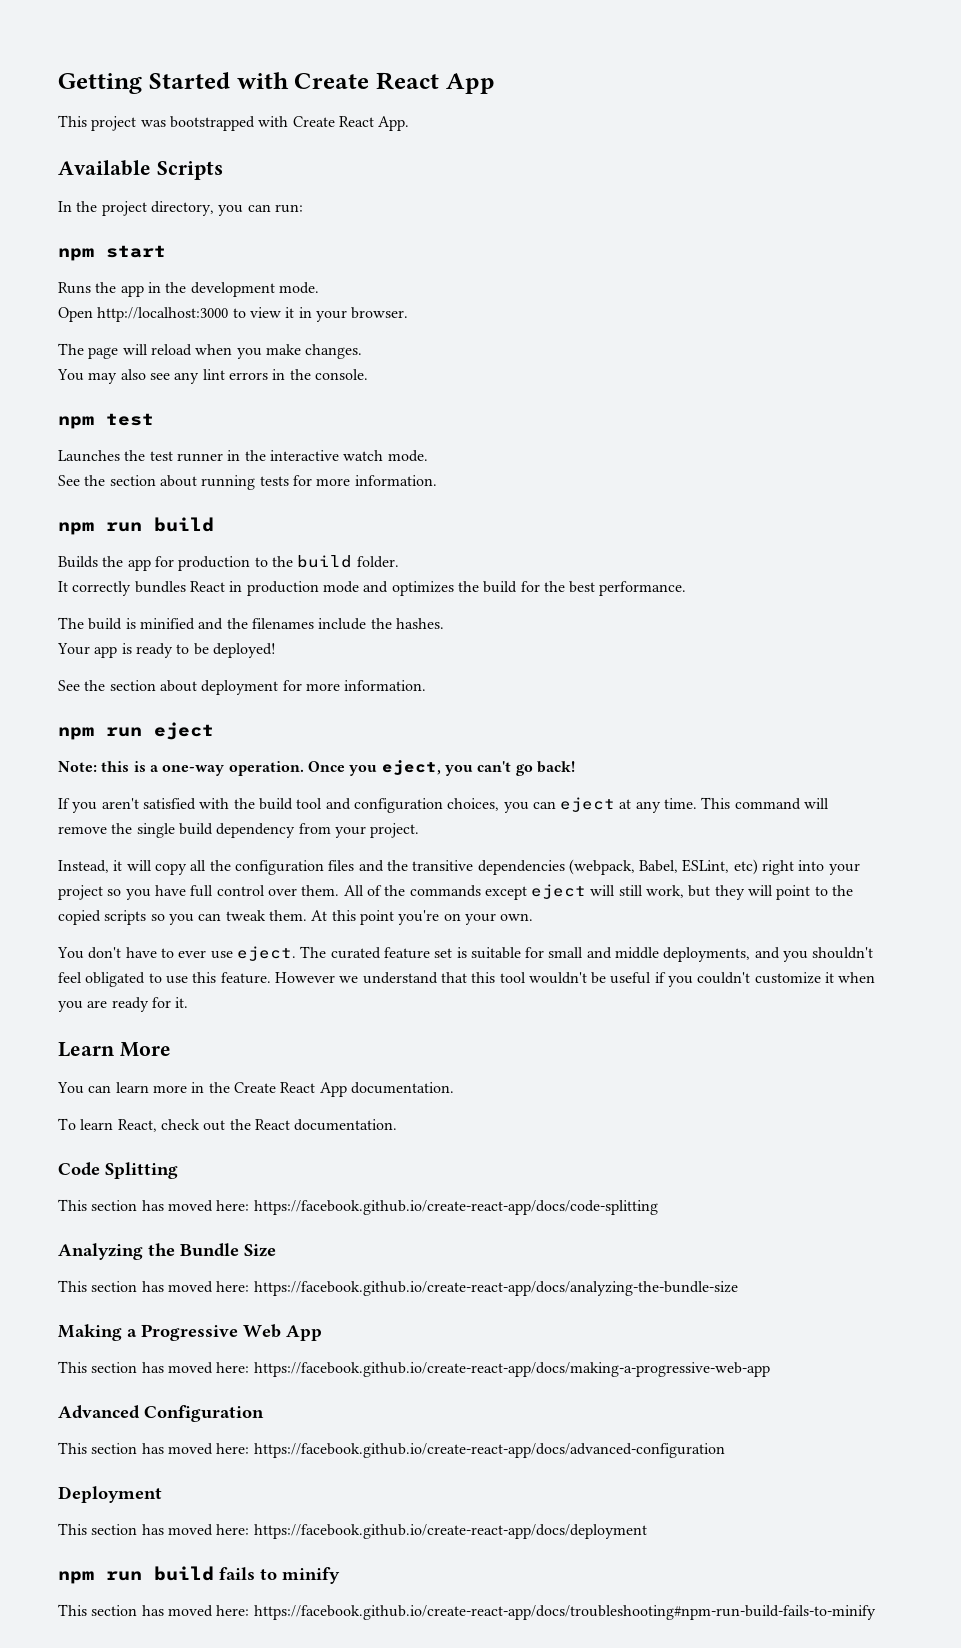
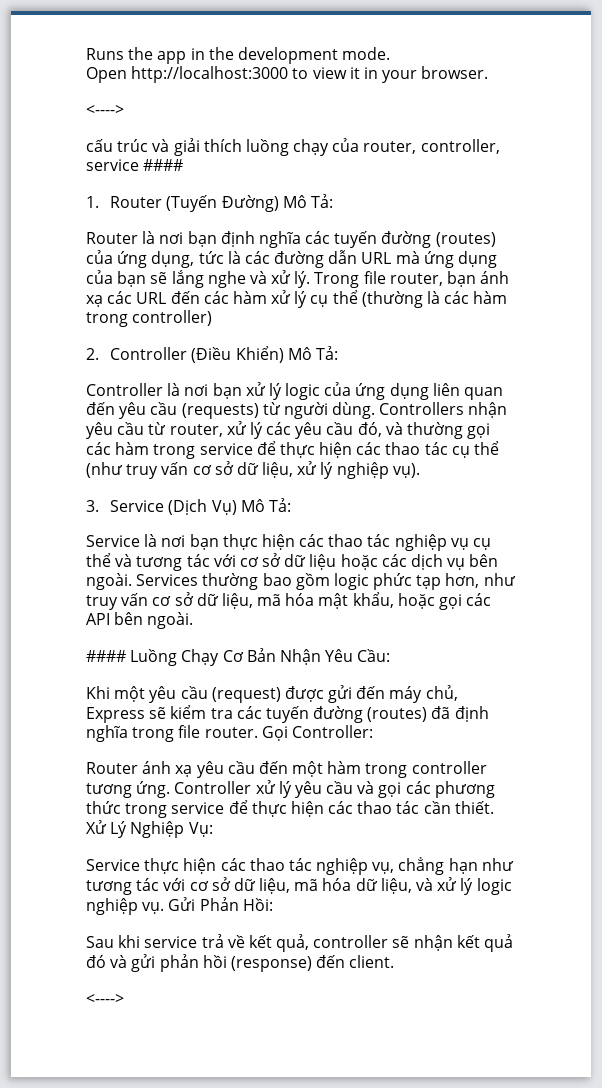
[58,72,495,94] [58,115,410,131] [58,160,223,180] [58,201,303,216] [58,245,166,261] Getting Started with Create React App // This project was bootstrapped with Create React App. // Available Scripts // In the project directory, you can run: // npm start // -> (86, 54) none
[58,343,363,359] [57,369,368,384] [58,413,154,429] [58,450,428,462] [58,475,437,490] [58,517,214,535] [58,555,399,571] [58,581,687,596] [58,617,444,630] [57,643,276,658] [58,680,427,695] [58,722,214,740] [58,760,575,776] [58,797,830,813] [58,823,420,838] [58,859,860,875] [58,884,854,900] [58,910,534,925] [57,946,874,962] [58,972,876,987] [58,997,189,1012] [58,1042,171,1057] [57,1082,454,1097] [58,1118,398,1132] [58,1162,178,1179] [58,1199,658,1215] [58,1243,276,1260] [58,1280,738,1296] [58,1324,322,1341] [58,1361,770,1377] [58,1405,264,1422] [58,1442,725,1458] [58,1486,162,1503] [58,1523,647,1539] [58,1566,340,1584] [58,1604,876,1620] The page will reload when you make changes. // You may also see any lint errors in the console. // npm test // Launches the test runner in the interactive watch mode. // See the section about running tests for more information. // npm run build // Builds the app for production to the build folder. // It correctly bundles React in production mode and optimizes the build for the best performance. // The build is minified and the filenames include the hashes. // Your app is ready to be deployed! // See the section about deployment for more information. // npm run eject // Note: this is a one-way operation. Once you eject, you can't go back! // If you aren't satisfied with the build tool and configuration choices, you can eject at any time. This command will remove the single build dependency from your project. // Instead, it will copy all the configuration files and the transitive dependencies (webpack, Babel, ESLint, etc) right into your project so you have full control over them. All of the commands except eject will still work, but they will point to the copied scripts so you can tweak them. At this point you're on your own. // You don't have to ever use eject. The curated feature set is suitable for small and middle deployments, and you shouldn't feel obligated to use this feature. However we understand that this tool wouldn't be useful if you couldn't customize it when you are ready for it. // Learn More // You can learn more in the Create React App documentation. // To learn React, check out the React documentation. // Code Splitting // This section has moved here: https://facebook.github.io/create-react-app/docs/code-splitting // Analyzing the Bundle Size // This section has moved here: https://facebook.github.io/create-react-app/docs/analyzing-the-bundle-size // Making a Progressive Web App // This section has moved here: https://facebook.github.io/create-react-app/docs/making-a-progressive-web-app // Advanced Configuration // This section has moved here: https://facebook.github.io/create-react-app/docs/advanced-configuration // Deployment // This section has moved here: https://facebook.github.io/create-react-app/docs/deployment // npm run build fails to minify // This section has moved here: https://facebook.github.io/create-react-app/docs/troubleshooting#npm-run-build-fails-to-minify -> [86,105,124,115] [86,138,500,156] [86,159,184,171] [86,194,333,212] [86,231,496,248] [86,250,498,268] [86,270,510,288] [86,290,508,308] [86,310,213,327] [86,346,338,363] [86,382,504,400] [86,402,508,419] [86,421,491,439] [86,441,500,459] [86,461,420,479] [86,498,291,515] [86,534,492,551] [86,553,499,571] [86,573,516,590] [86,592,492,610] [86,612,194,629] [86,648,391,666] [86,685,458,703] [86,705,489,723] [86,725,373,742] [86,761,487,778] [86,780,495,798] [86,800,494,818] [86,820,213,838] [86,857,514,875] [86,877,512,895] [86,897,273,915] [86,934,514,952] [86,954,395,972] [86,994,124,1004] <----> // cấu trúc và giải thích luồng chạy của router, controller, service #### // 1. Router (Tuyến Đường) Mô Tả: // Router là nơi bạn định nghĩa các tuyến đường (routes) của ứng dụng, tức là các đường dẫn URL mà ứng dụng của bạn sẽ lắng nghe và xử lý. Trong file router, bạn ánh xạ các URL đến các hàm xử lý cụ thể (thường là các hàm trong controller) // 2. Controller (Điều Khiển) Mô Tả: // Controller là nơi bạn xử lý logic của ứng dụng liên quan đến yêu cầu (requests) từ người dùng. Controllers nhận yêu cầu từ router, xử lý các yêu cầu đó, và thường gọi các hàm trong service để thực hiện các thao tác cụ thể (như truy vấn cơ sở dữ liệu, xử lý nghiệp vụ). // 3. Service (Dịch Vụ) Mô Tả: // Service là nơi bạn thực hiện các thao tác nghiệp vụ cụ thể và tương tác với cơ sở dữ liệu hoặc các dịch vụ bên ngoài. Services thường bao gồm logic phức tạp hơn, như truy vấn cơ sở dữ liệu, mã hóa mật khẩu, hoặc gọi các API bên ngoài. // #### Luồng Chạy Cơ Bản Nhận Yêu Cầu: // Khi một yêu cầu (request) được gửi đến máy chủ, Express sẽ kiểm tra các tuyến đường (routes) đã định nghĩa trong file router. Gọi Controller: // Router ánh xạ yêu cầu đến một hàm trong controller tương ứng. Controller xử lý yêu cầu và gọi các phương thức trong service để thực hiện các thao tác cần thiết. Xử Lý Nghiệp Vụ: // Service thực hiện các thao tác nghiệp vụ, chẳng hạn như tương tác với cơ sở dữ liệu, mã hóa dữ liệu, và xử lý logic nghiệp vụ. Gửi Phản Hồi: // Sau khi service trả về kết quả, controller sẽ nhận kết quả đó và gửi phản hồi (response) đến client. // <---->

